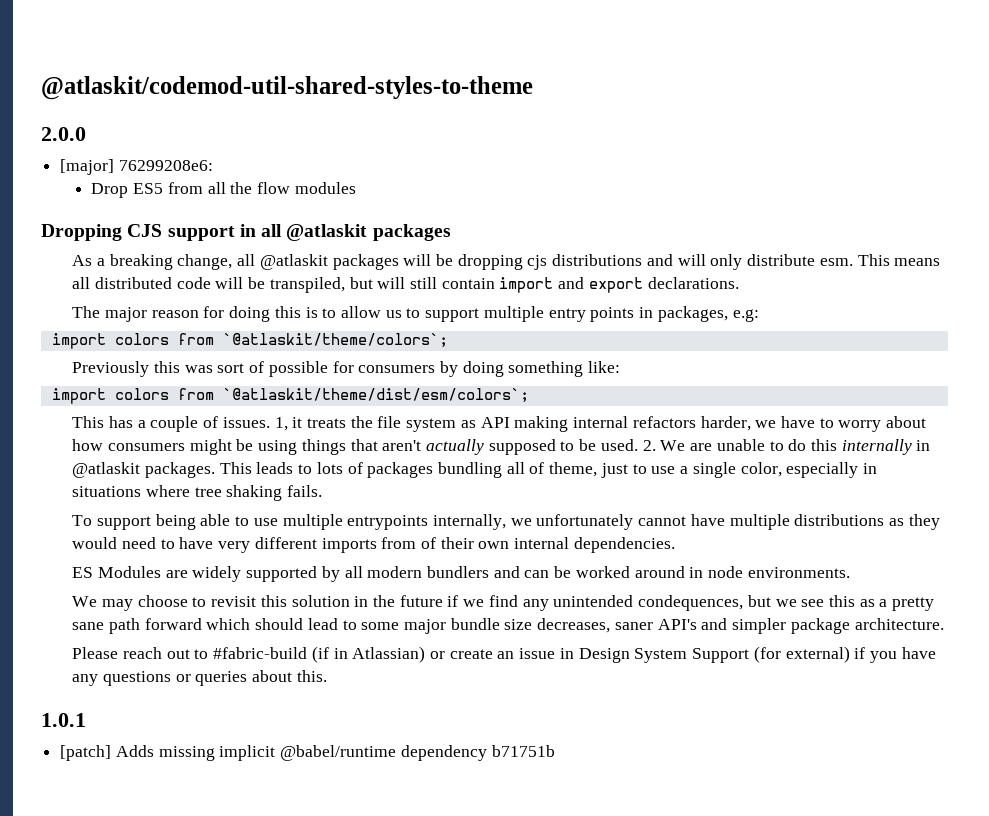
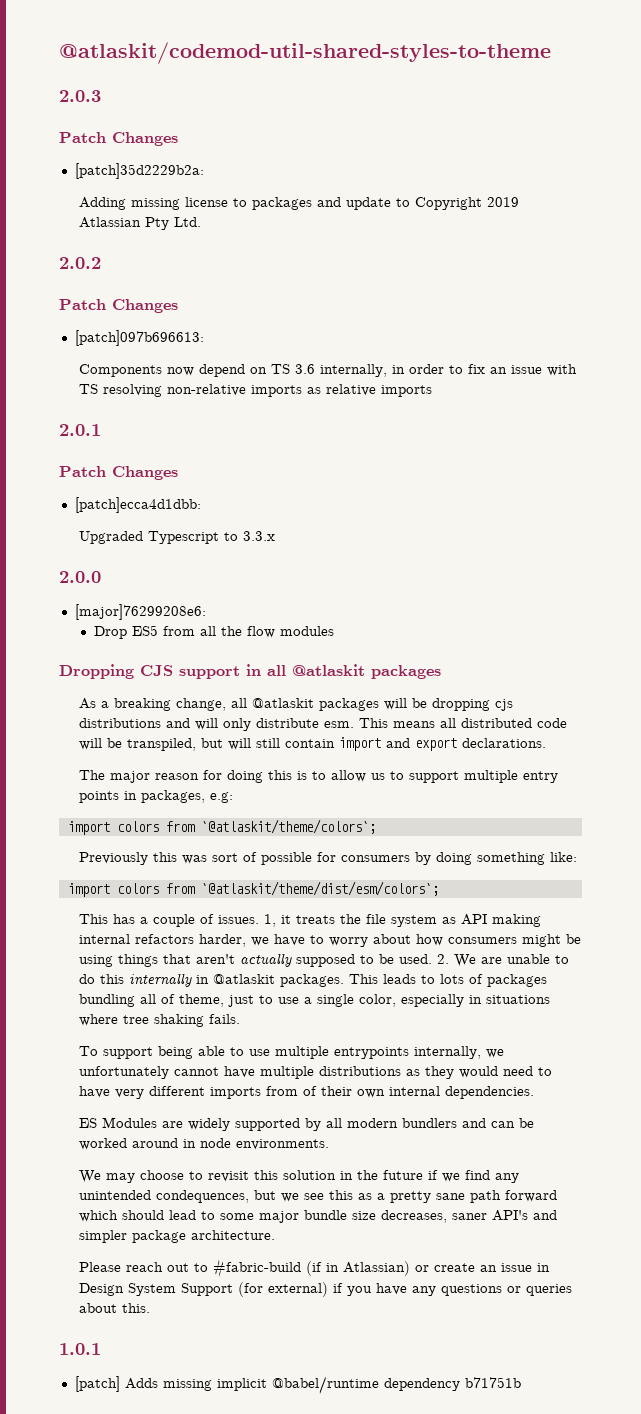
(533, 88) none -> [59,90,101,102] [59,132,178,146] [74,163,204,179] [78,197,519,210] [78,217,201,230] [59,257,101,269] [59,299,178,313] [74,330,204,346] [78,364,577,377] [78,384,432,397] [59,424,101,436] [59,466,178,480] [74,497,201,513] [78,531,275,544] // 2.0.3 // Patch Changes // [patch]35d2229b2a: // Adding missing license to packages and update to Copyright 2019 Atlassian Pty Ltd. // 2.0.2 // Patch Changes // [patch]097b696613: // Components now depend on TS 3.6 internally, in order to fix an issue with TS resolving non-relative imports as relative imports // 2.0.1 // Patch Changes // [patch]ecca4d1dbb: // Upgraded Typescript to 3.3.x
[60,159,213,175] [major] 76299208e6: -> [74,604,206,620] [major]76299208e6:

